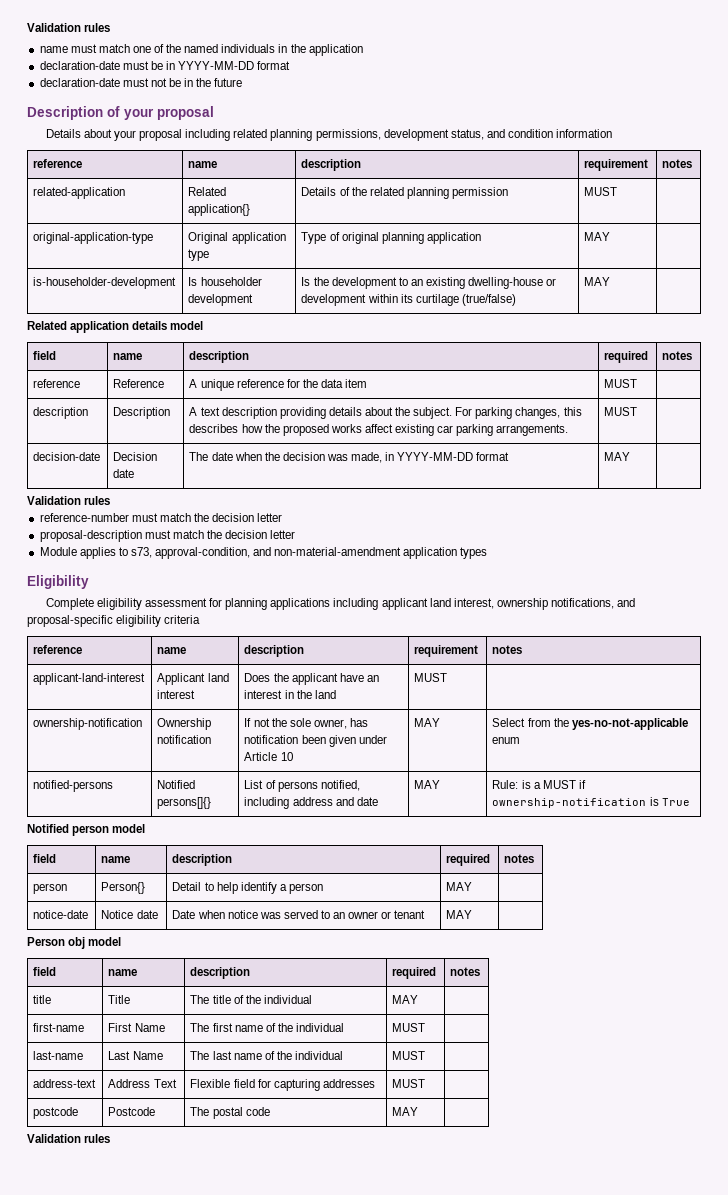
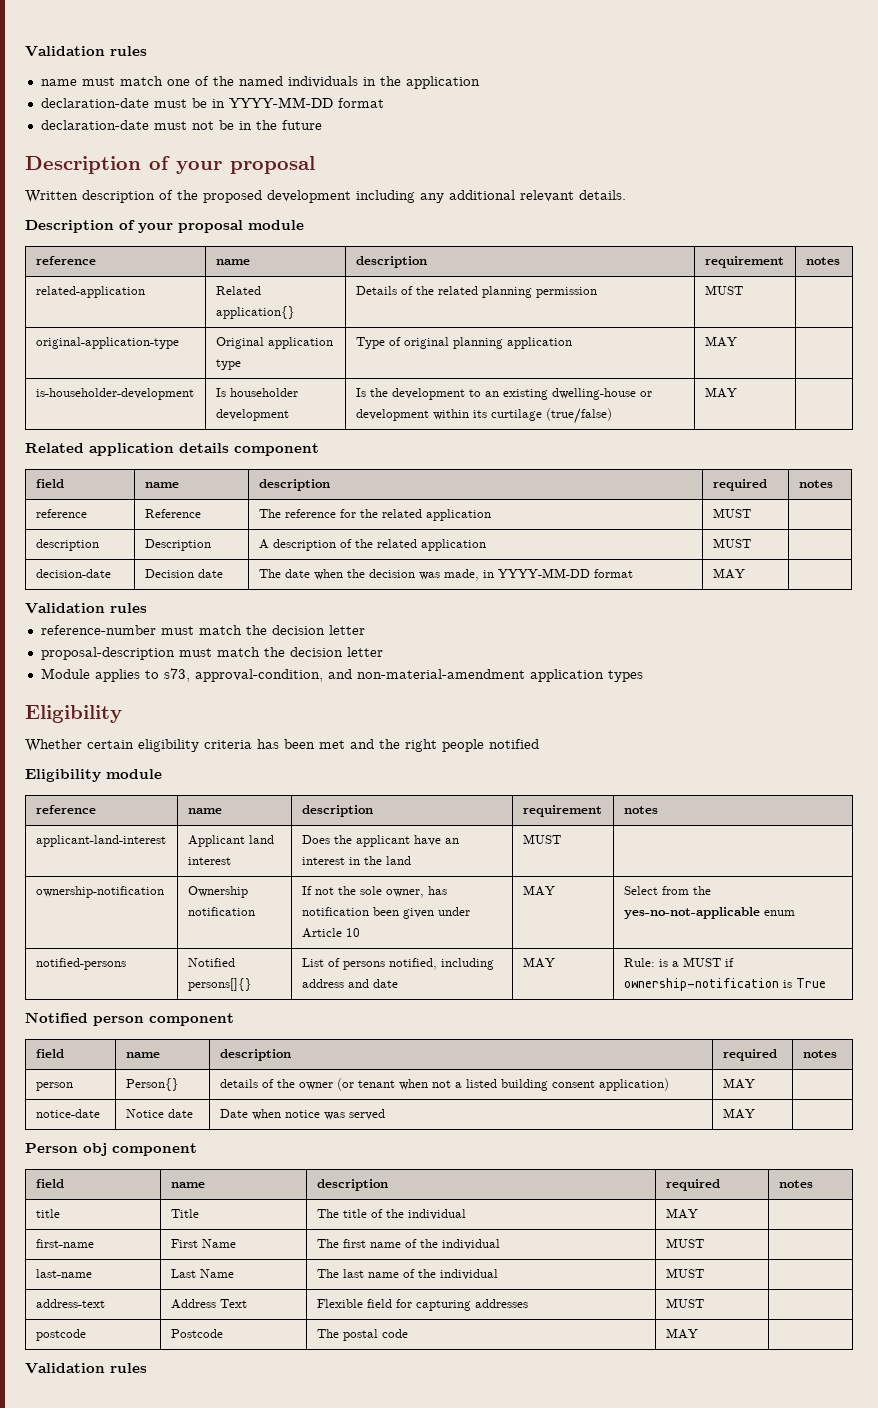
[45,129,613,141] Details about your proposal including related planning permissions, development status, and condition information -> [25,190,626,203] [25,220,304,233] Written description of the proposed development including any additional relevant details. // Description of your proposal module
[170,321,204,330] model -> [234,443,319,456] component
[189,379,234,391] A unique -> [258,509,281,518] The
[320,379,368,388] data item -> [381,509,491,521] related application
[200,407,582,419] [189,424,569,436] text description providing details about the subject. For parking changes, this describes how the proposed works affect existing car parking arrangements. -> [272,539,486,551] description of the related application
[45,598,636,610] [27,615,201,627] Complete eligibility assessment for planning applications including applicant land interest, ownership notifications, and proposal-specific eligibility criteria -> [25,739,539,752] [25,769,162,782] Whether certain eligibility criteria has been met and the right people notified // Eligibility module
[112,824,146,833] model -> [149,1013,234,1026] component
[172,882,323,894] Detail to help identify a person -> [219,1078,669,1091] details of the owner (or tenant when not a listed building consent application)
[320,910,426,919] to an owner or tenant -> (385, 1114) none
[88,937,122,946] model -> [112,1143,197,1156] component

